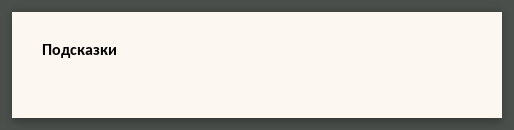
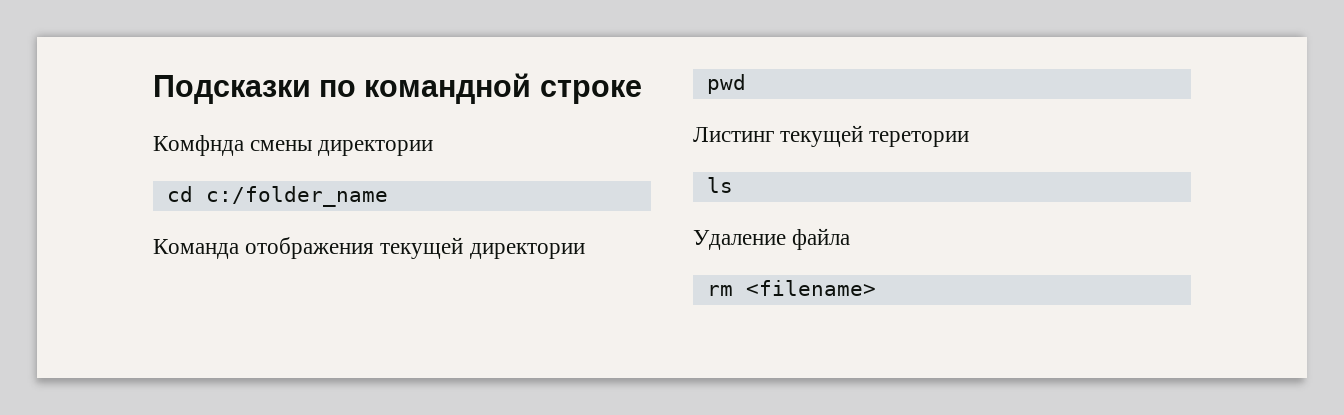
(117, 51) none -> [319,73,642,104] [153,135,434,156] [166,186,388,207] [153,237,585,259] [706,74,746,94] [693,125,970,147] [706,177,733,193] [693,228,851,250] [706,280,876,296] по командной строке // Комфнда смены директории // cd c:/folder_name // Команда отображения текущей директории // pwd // Листинг текущей теретории // ls // Удаление файла // rm <filename>

